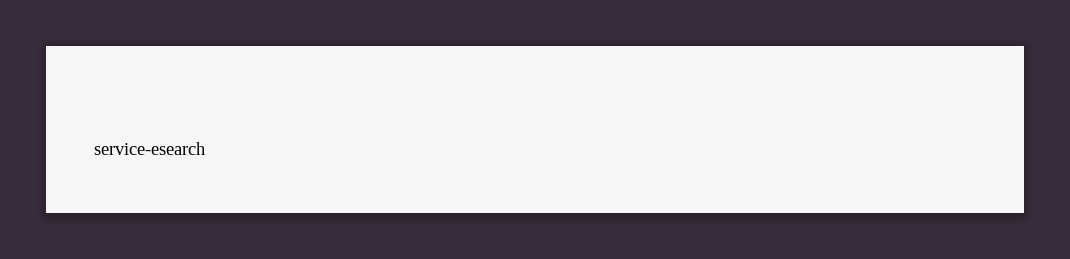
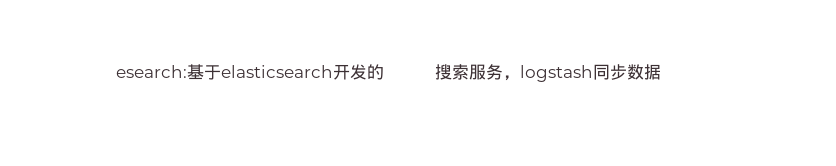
[94,142,205,155] service-esearch -> [116,64,661,82] esearch:基于elasticsearch开发的搜索服务，logstash同步数据

